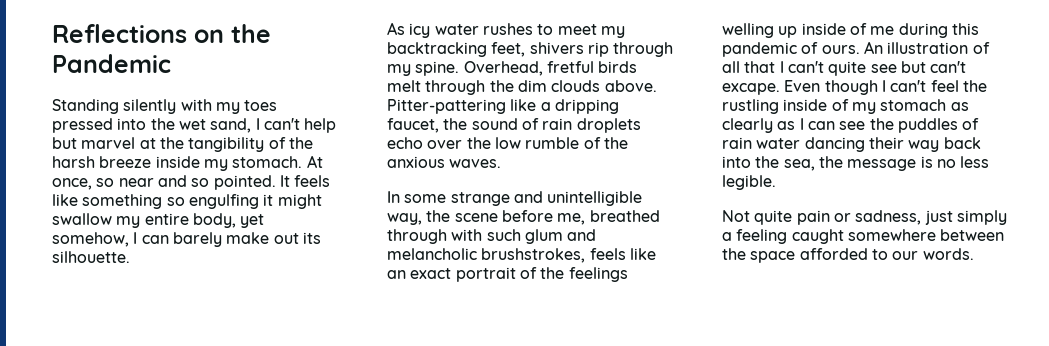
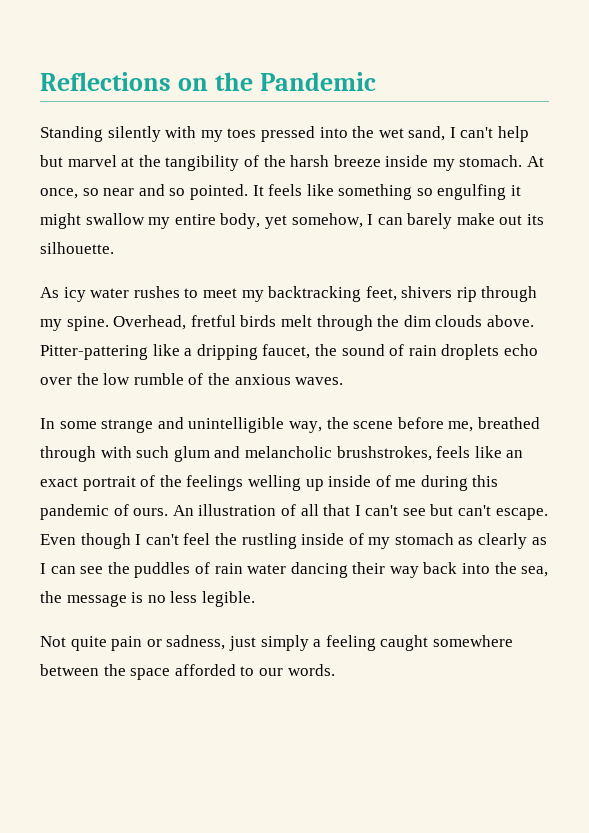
[828,61,867,76] quite -> (399, 510) none
[722,83,780,95] excape. -> [495,508,548,520] escape.

